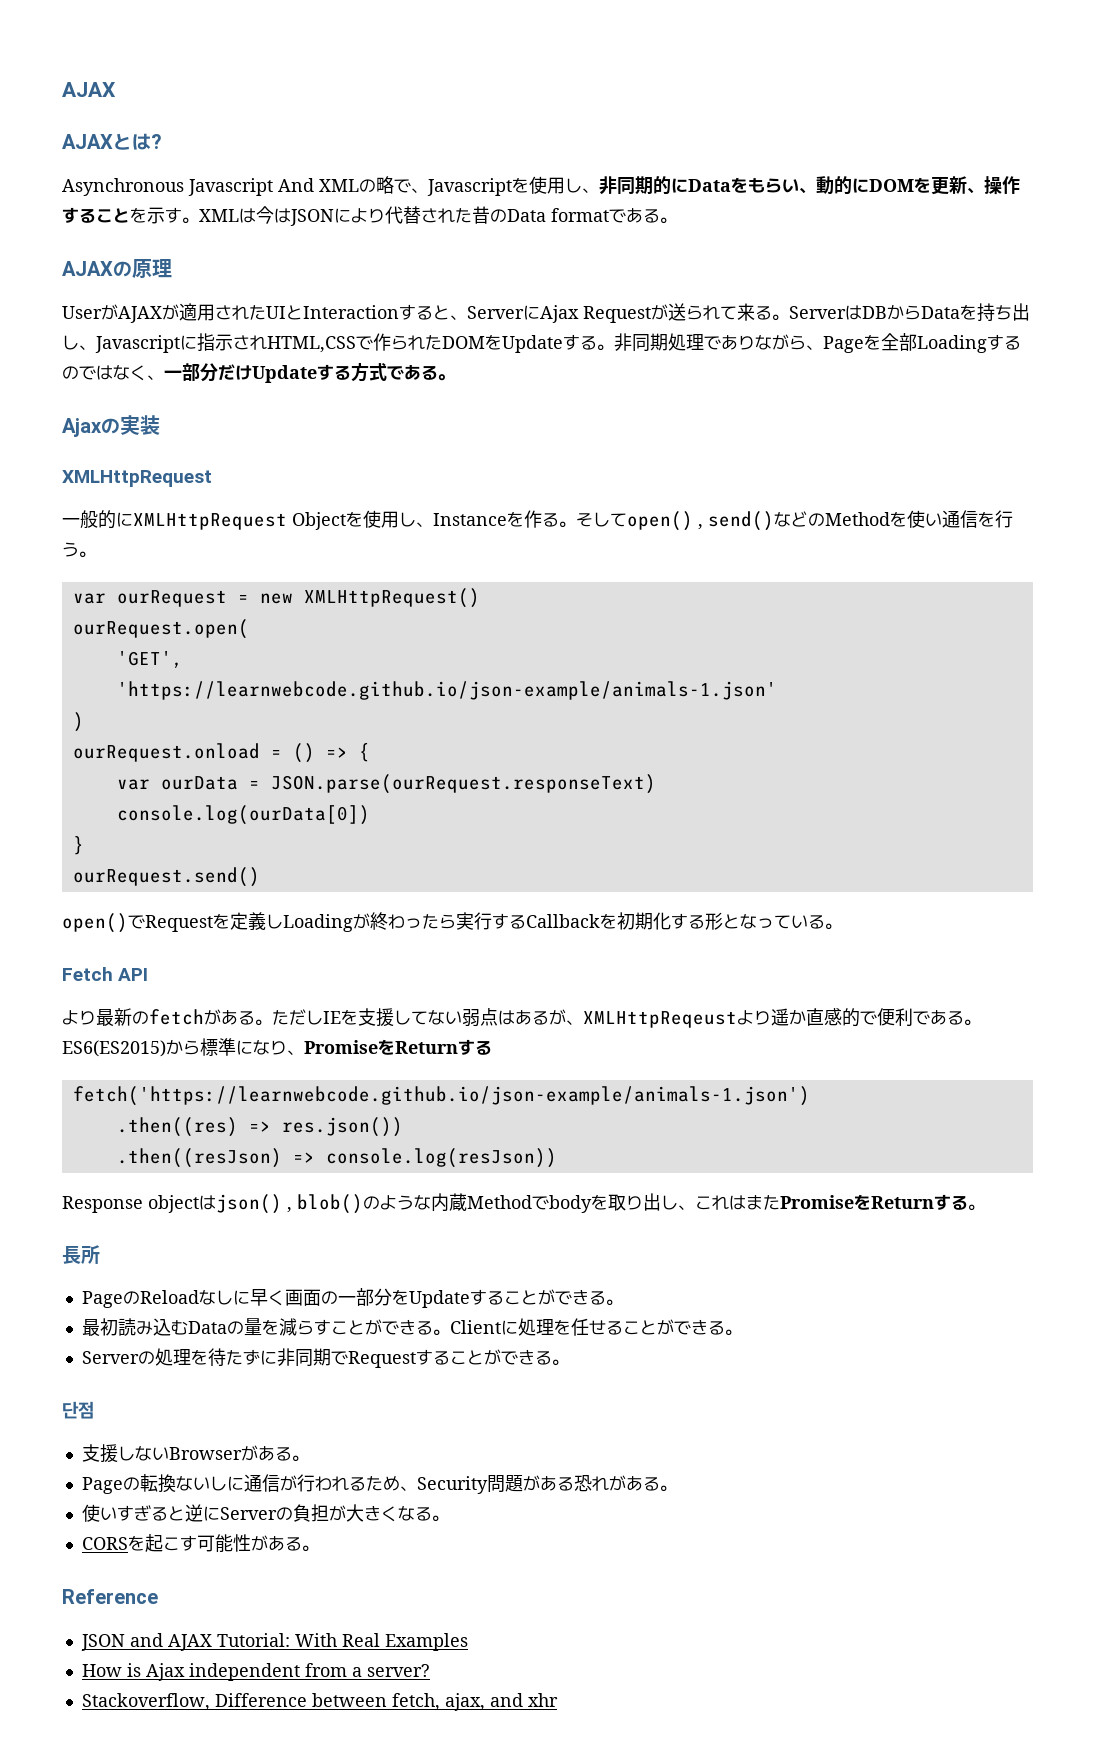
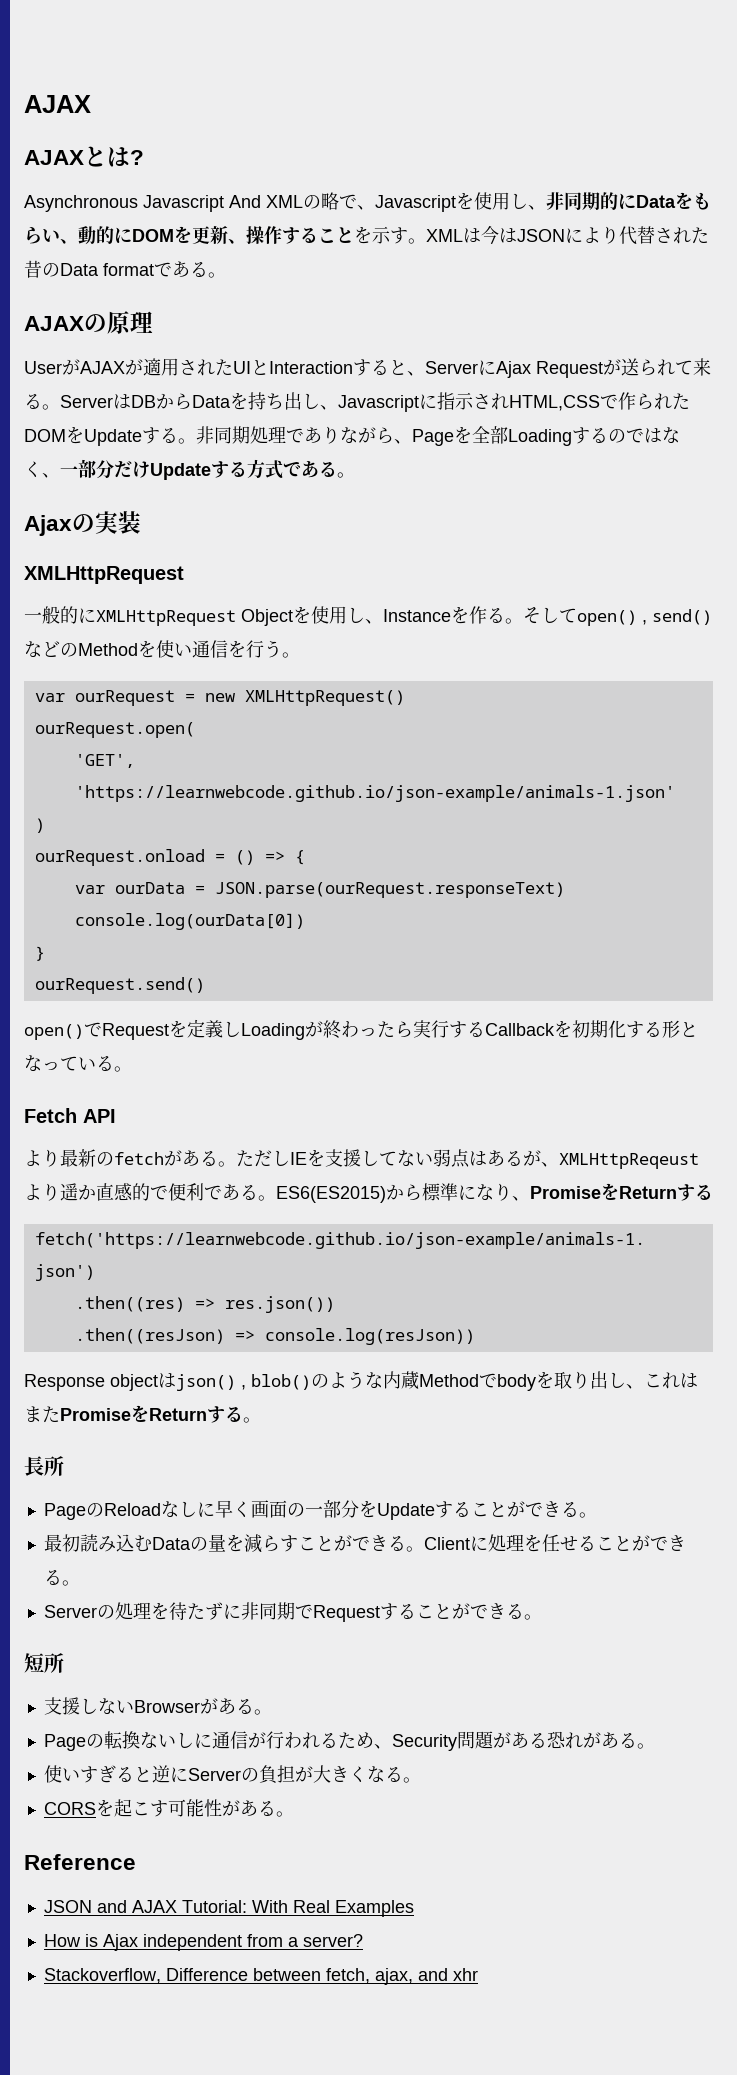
[62,1401,94,1419] 단점 -> [24,1653,64,1673] 短所

